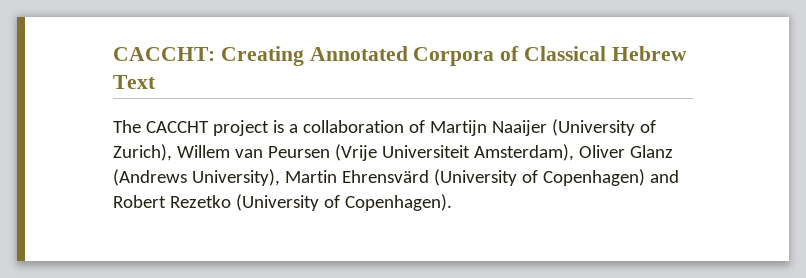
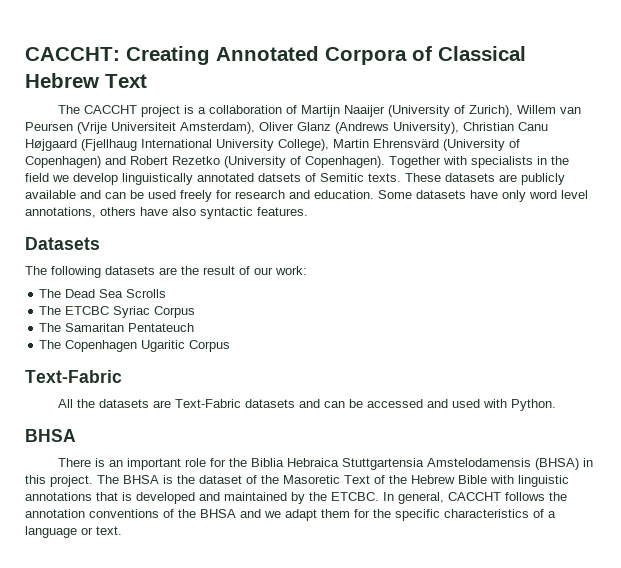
(280, 177) none -> [463,122,548,131] [25,139,329,151] Christian Canu Højgaard (Fjellhaug International University College),
(452, 202) none -> [389,156,569,168] [25,173,565,185] [25,190,588,202] [25,207,308,219] [25,237,100,250] [25,266,307,278] [39,289,167,298] [39,306,196,318] [39,323,195,332] [39,340,231,352] [25,370,122,383] [57,399,556,411] [25,429,76,442] [57,458,593,470] [25,475,569,487] [25,492,567,504] [25,509,556,521] [25,526,122,538] Together with specialists in the field we develop linguistically annotated datsets of Semitic texts. These datasets are publicly available and can be used freely for research and education. Some datasets have only word level annotations, others have also syntactic features. // Datasets // The following datasets are the result of our work: // The Dead Sea Scrolls // The ETCBC Syriac Corpus // The Samaritan Pentateuch // The Copenhagen Ugaritic Corpus // Text-Fabric // All the datasets are Text-Fabric datasets and can be accessed and used with Python. // BHSA // There is an important role for the Biblia Hebraica Stuttgartensia Amstelodamensis (BHSA) in this project. The BHSA is the dataset of the Masoretic Text of the Hebrew Bible with linguistic annotations that is developed and maintained by the ETCBC. In general, CACCHT follows the annotation conventions of the BHSA and we adapt them for the specific characteristics of a language or text.

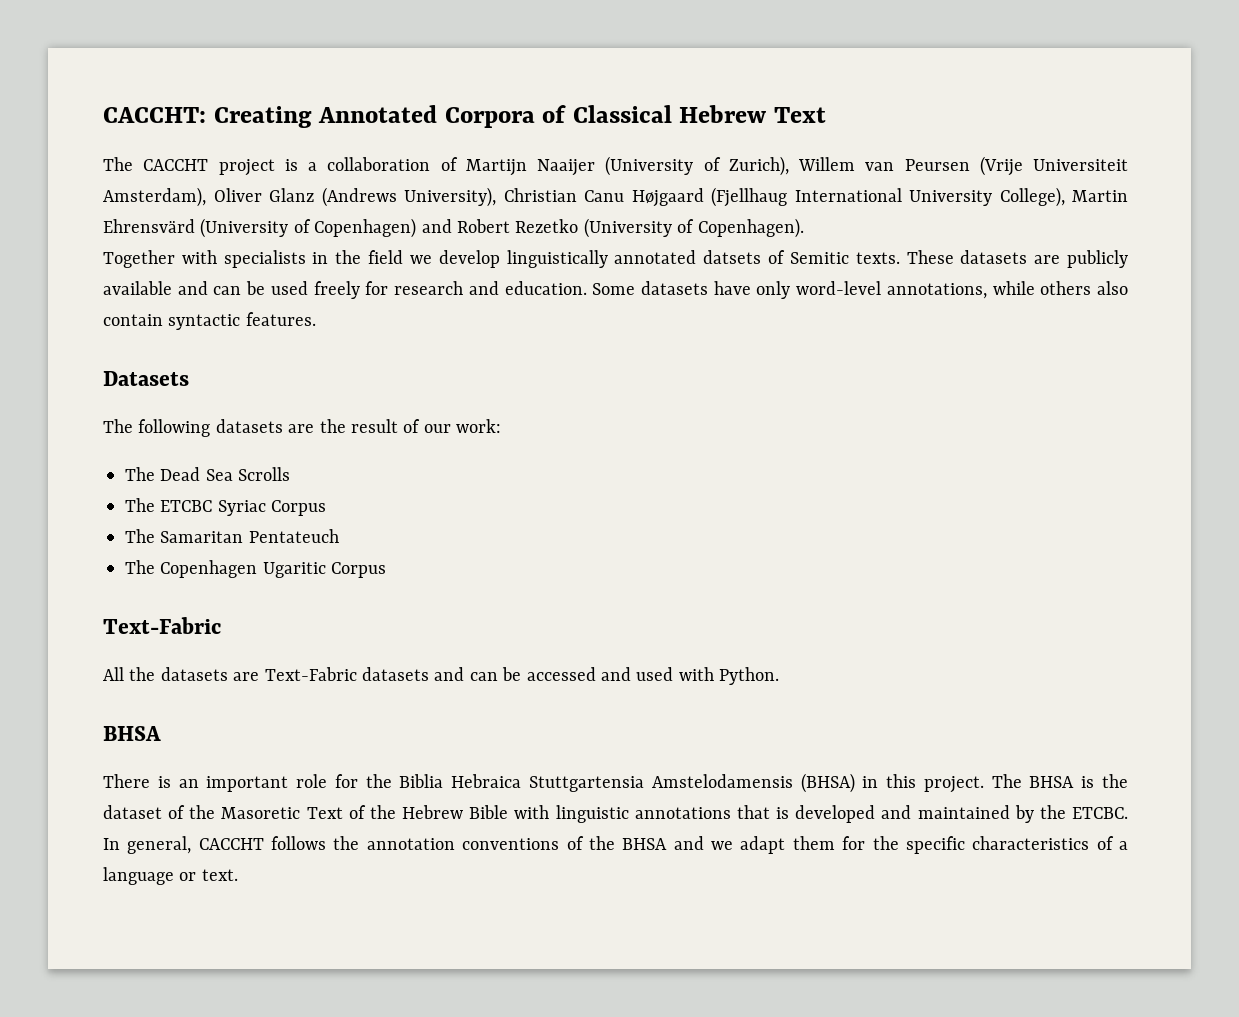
(385, 162) none -> (804, 228) //
[529,190,588,199] [25,207,196,218] word level annotations, others have also -> [796,281,1128,299] [103,314,163,326] word-level annotations, while others also contain

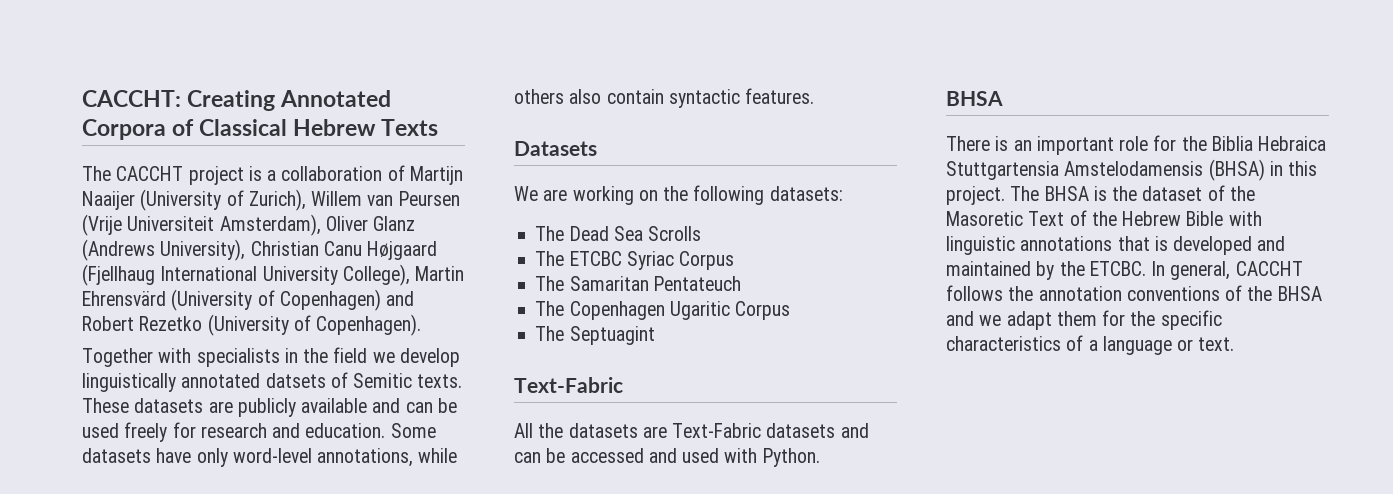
[773,107,826,123] Text -> [381,119,439,136] Texts
[103,419,502,437] The following datasets are the result of our work: -> [514,185,843,205] We are working on the following datasets:
(387, 570) none -> [535,326,655,345] // The Septuagint

